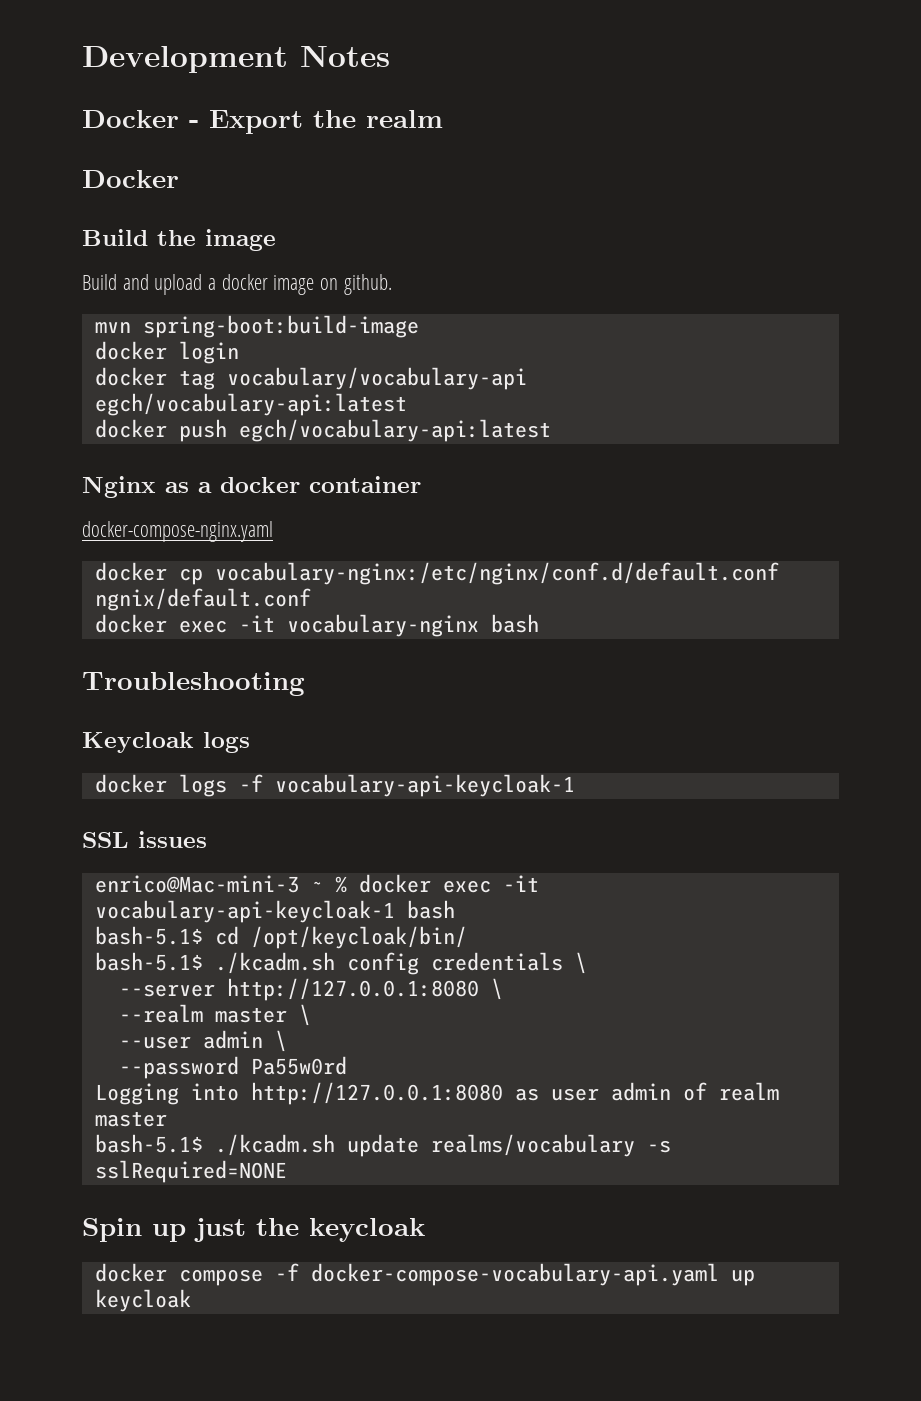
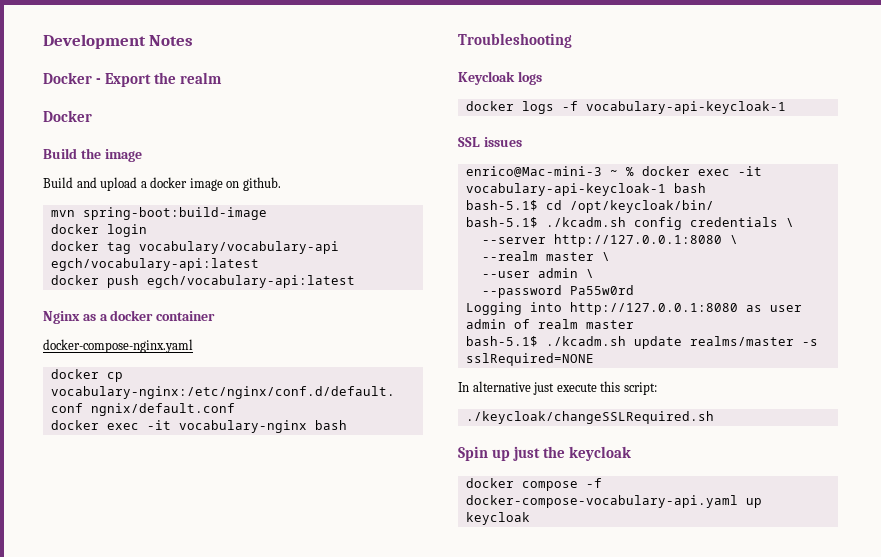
[430,1134,635,1157] realms/vocabulary -> [689,336,794,346] realms/master
(287, 1171) none -> [458,381,657,395] [465,411,714,424] // In alternative just execute this script: // ./keycloak/changeSSLRequired.sh

